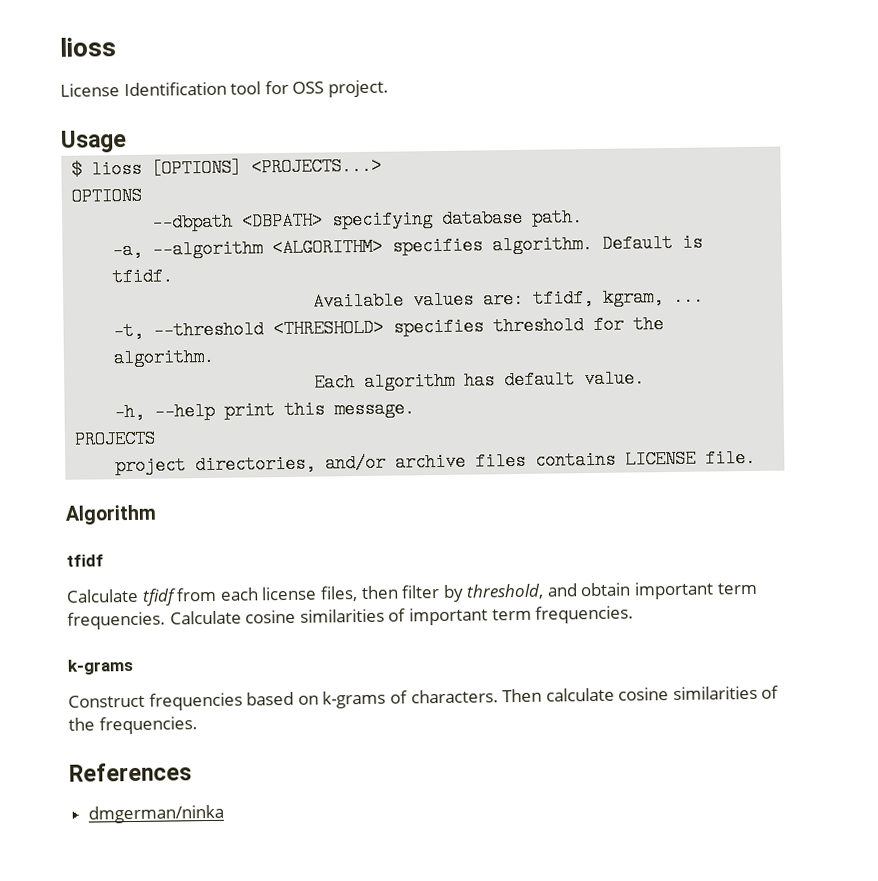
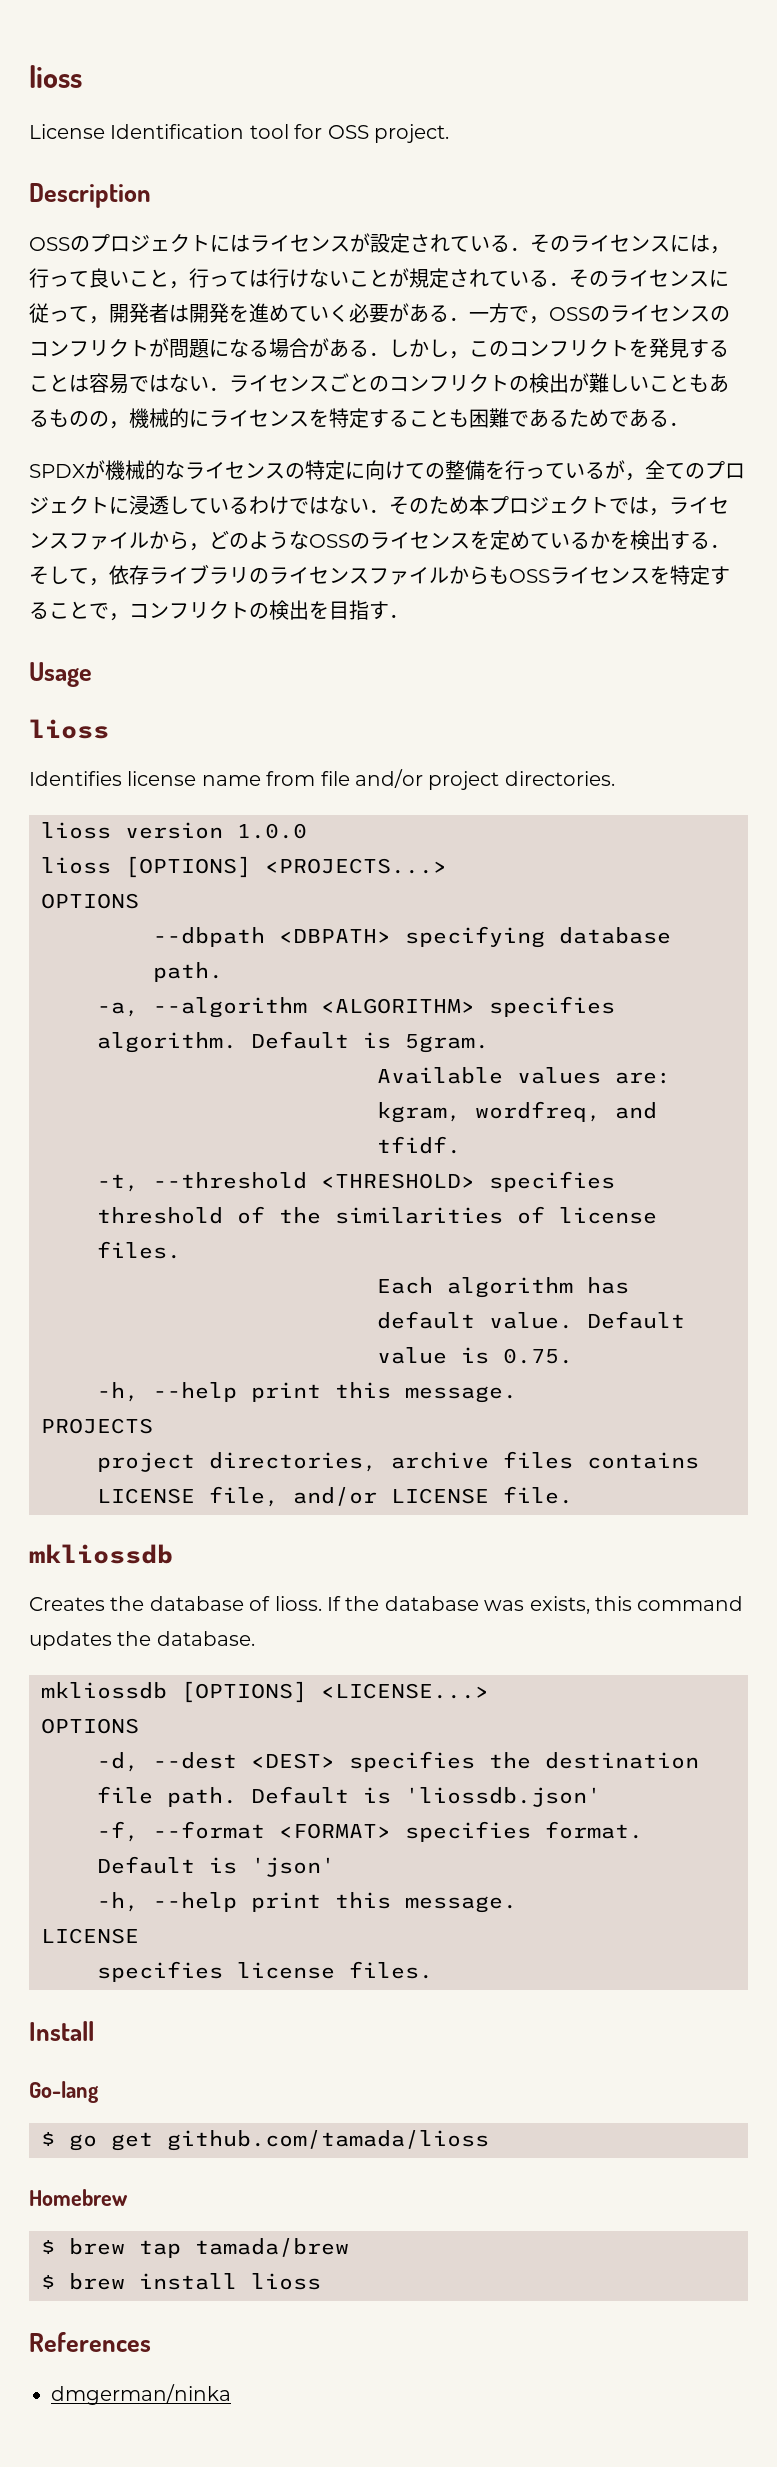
[60,130,127,153] [71,160,83,179] Usage // $ -> [29,183,151,208] [29,233,730,254] [29,268,729,289] [29,303,730,324] [29,338,729,359] [29,373,729,394] [29,408,689,429] [29,460,745,481] [29,495,729,516] [29,530,730,551] [29,564,730,586] [29,600,409,621] [29,662,92,687] [29,719,109,739] [29,769,615,790] [41,822,307,839] Description // OSSのプロジェクトにはライセンスが設定されている．そのライセンスには，行って良いこと，行っては行けないことが規定されている．そのライセンスに従って，開発者は開発を進めていく必要がある．一方で，OSSのライセンスのコンフリクトが問題になる場合がある．しかし，このコンフリクトを発見することは容易ではない．ライセンスごとのコンフリクトの検出が難しいこともあるものの，機械的にライセンスを特定することも困難であるためである． // SPDXが機械的なライセンスの特定に向けての整備を行っているが，全てのプロジェクトに浸透しているわけではない．そのため本プロジェクトでは，ライセンスファイルから，どのようなOSSのライセンスを定めているかを検出する．そして，依存ライブラリのライセンスファイルからもOSSライセンスを特定することで，コンフリクトの検出を目指す． // Usage // lioss // Identifies license name from file and/or project directories. // lioss version 1.0.0 //
[112,267,174,287] tfidf. -> [405,1034,489,1053] 5gram.
[533,287,705,308] tfidf, kgram, ... -> [377,1101,657,1123] [377,1136,461,1154] kgram, wordfreq, and tfidf.
[593,315,665,334] [113,347,216,368] for the algorithm. -> [237,1206,657,1224] [97,1241,181,1259] of the similarities of license files.
(646, 379) none -> [587,1311,685,1329] [377,1347,573,1364] Default value is 0.75.
[325,453,387,473] and/or -> (377, 1462) none
[705,448,757,468] [65,504,157,525] [66,554,104,567] [66,581,758,606] [67,605,635,630] [67,658,133,675] [68,685,780,711] [68,716,198,735] file. // Algorithm // tfidf // Calculate tfidf from each license files, then filter by threshold, and obtain important term frequencies. Calculate cosine similarities of important term frequencies. // k-grams // Construct frequencies based on k-grams of characters. Then calculate cosine similarities of the frequencies. -> [209,1486,573,1507] [29,1544,173,1564] [29,1596,744,1614] [29,1631,255,1650] [41,1681,489,1703] [41,1718,139,1734] [97,1751,699,1772] [97,1786,601,1807] [97,1821,643,1842] [97,1856,335,1877] [97,1892,517,1913] [41,1928,139,1944] [97,1961,433,1982] [29,2021,94,2041] [29,2081,99,2103] [41,2130,489,2151] [29,2189,128,2206] [41,2238,349,2258] [41,2273,321,2290] file, and/or LICENSE file. // mkliossdb // Creates the database of lioss. If the database was exists, this command updates the database. // mkliossdb [OPTIONS] <LICENSE...> // OPTIONS // -d, --dest <DEST> specifies the destination file path. Default is 'liossdb.json' // -f, --format <FORMAT> specifies format. Default is 'json' // -h, --help print this message. // LICENSE // specifies license files. // Install // Go-lang // $ go get github.com/tamada/lioss // Homebrew // $ brew tap tamada/brew // $ brew install lioss

